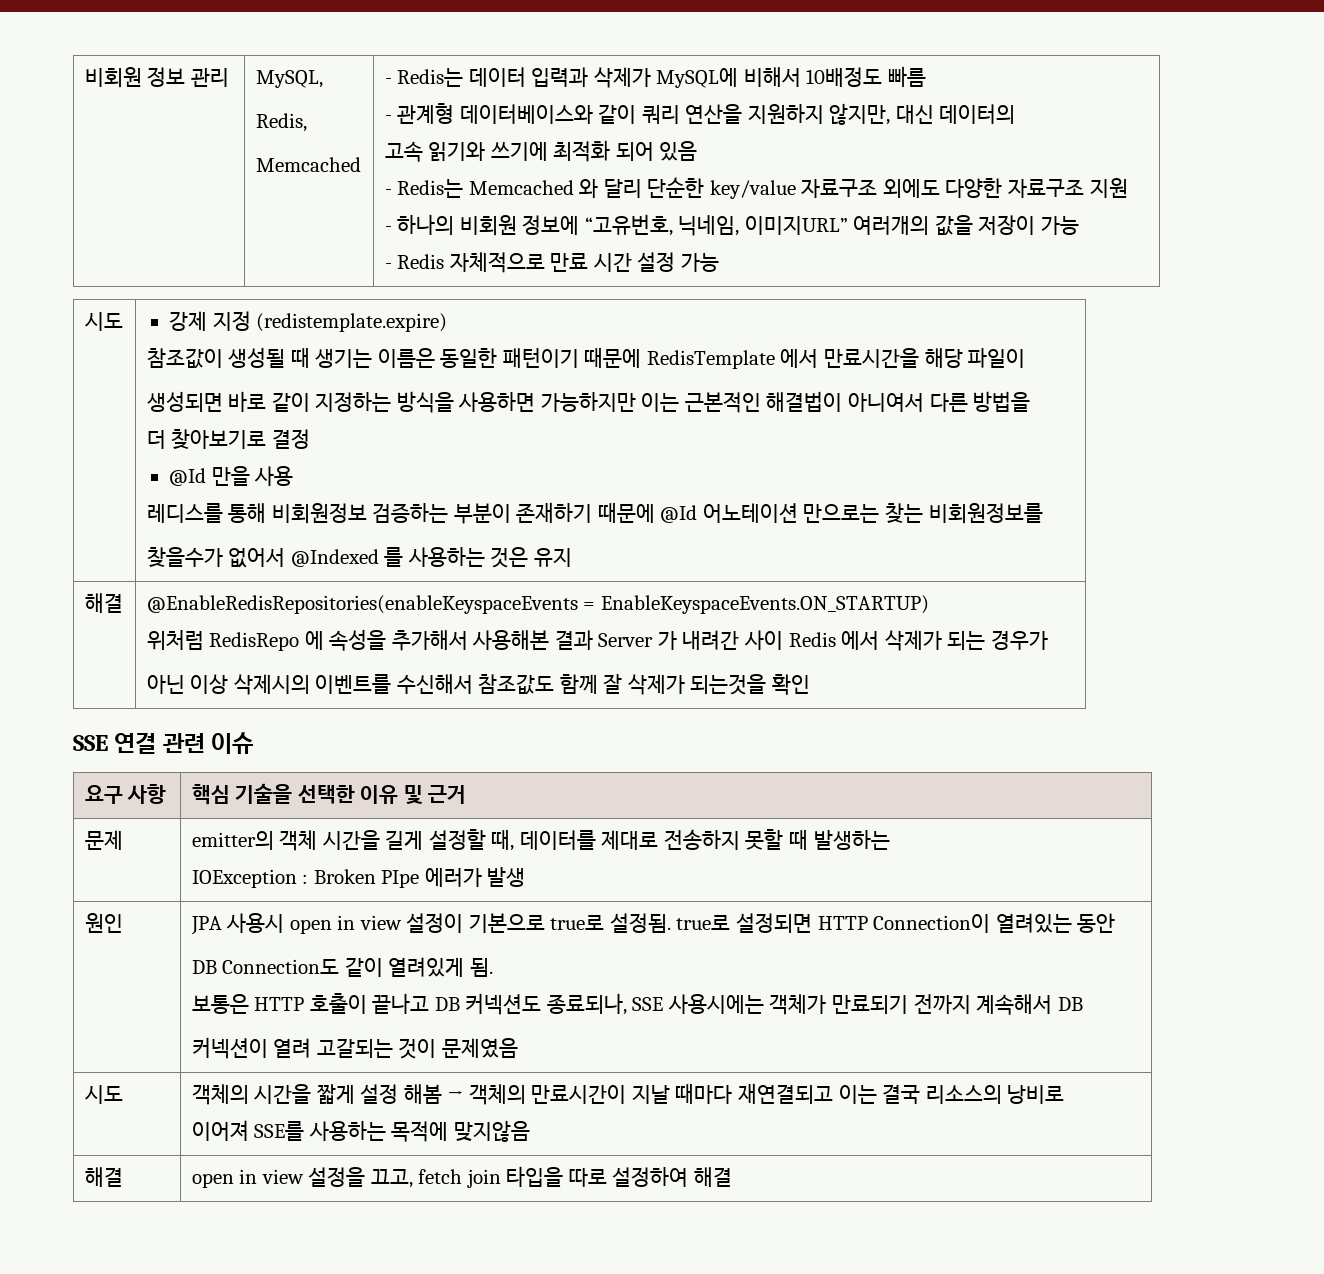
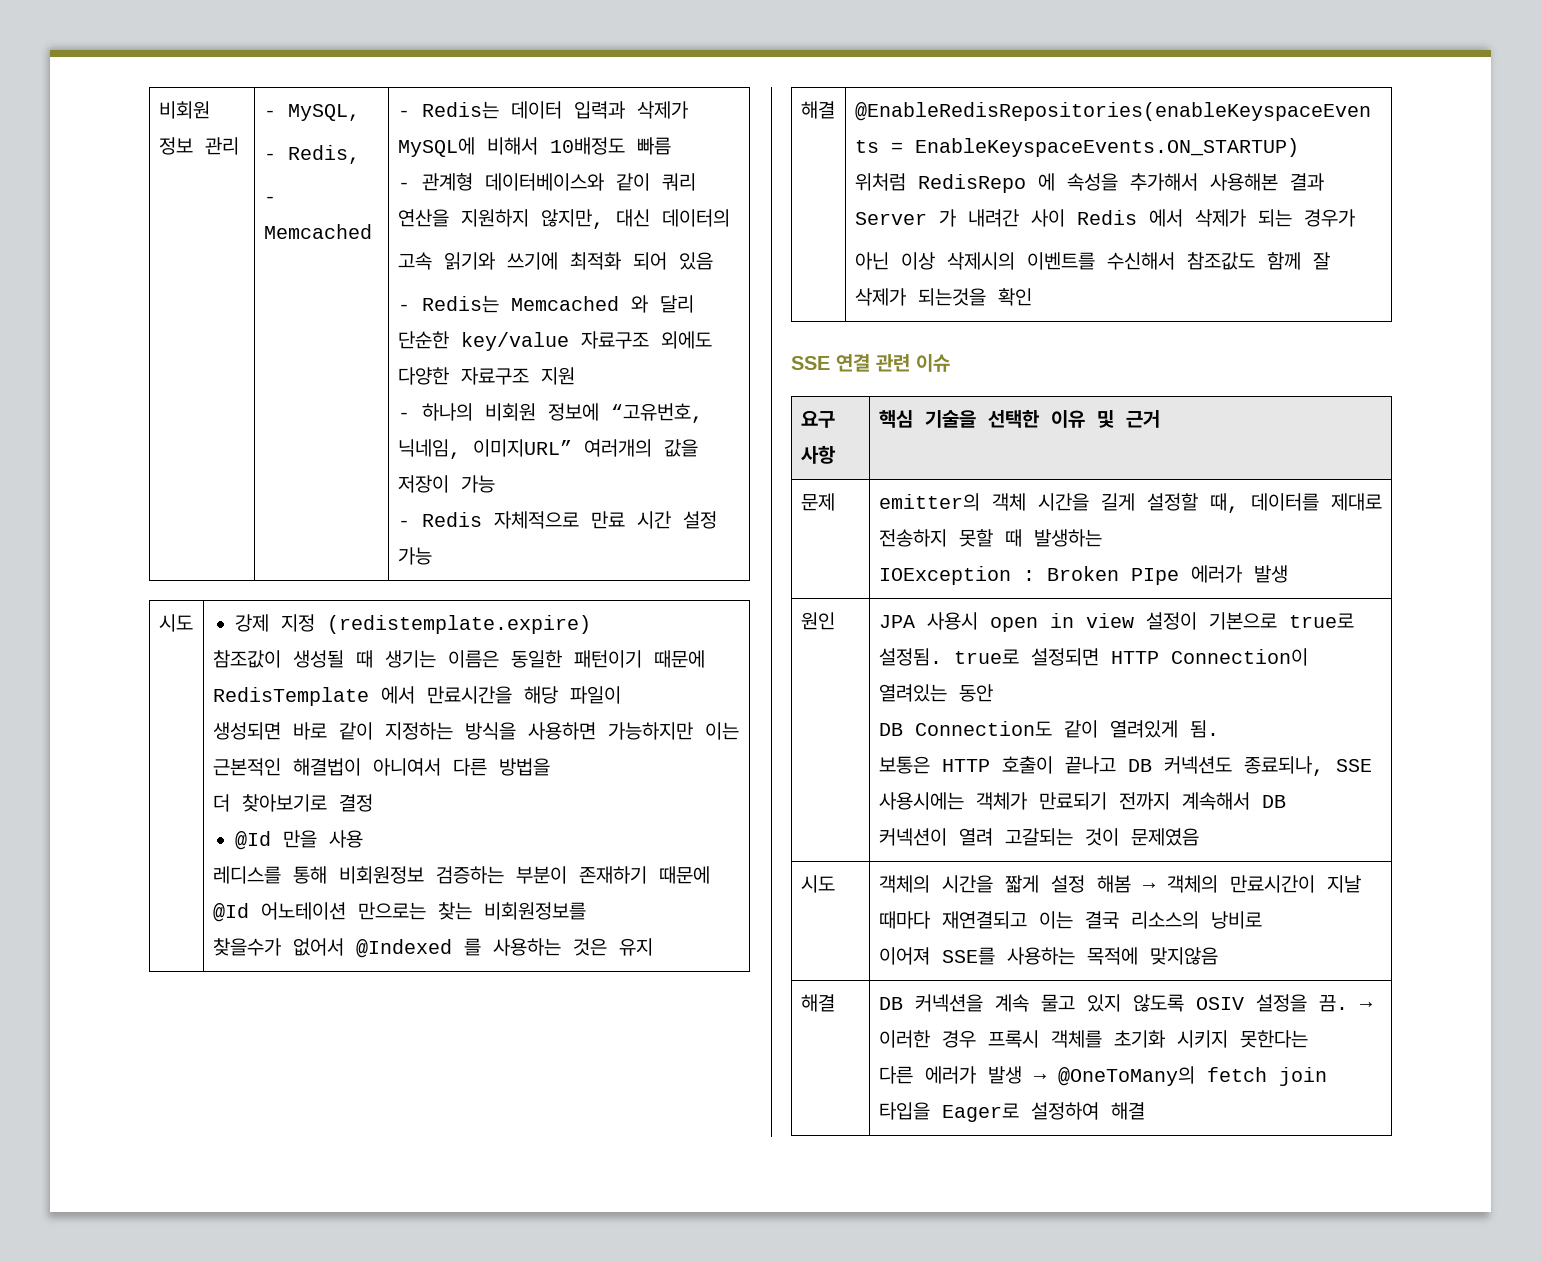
(229, 77) none -> [263,110,276,117] -
(323, 79) none -> [263,153,276,160] -
(307, 122) none -> [263,196,276,203] -
[191,1167,413,1188] open in view 설정을 끄고, -> [878,994,1372,1012] [878,1030,1308,1048] [878,1066,1195,1086] DB 커넥션을 계속 물고 있지 않도록 OSIV 설정을 끔. → 이러한 경우 프록시 객체를 초기화 시키지 못한다는 // 다른 에러가 발생 → @OneToMany의
[568,1168,607,1187] 따로 -> [941,1103,1019,1122] Eager로

